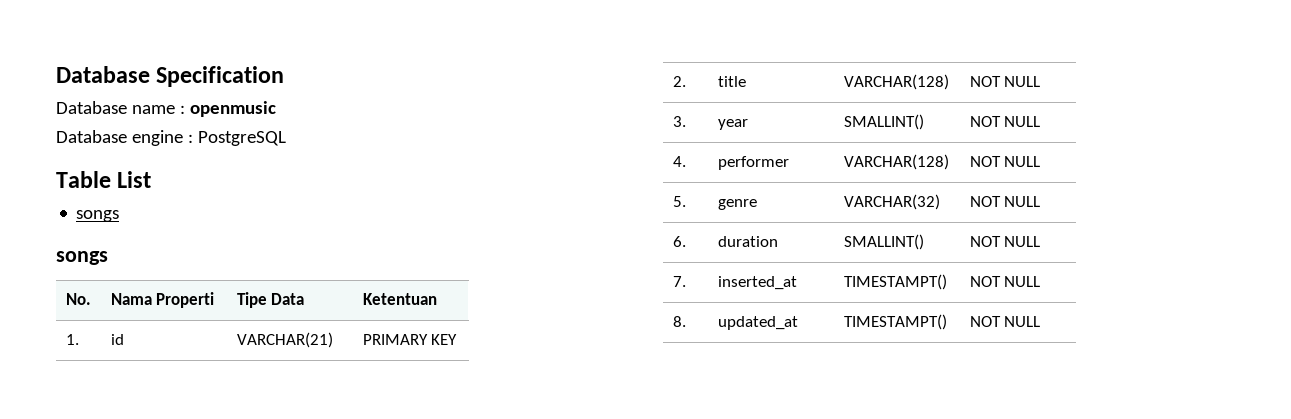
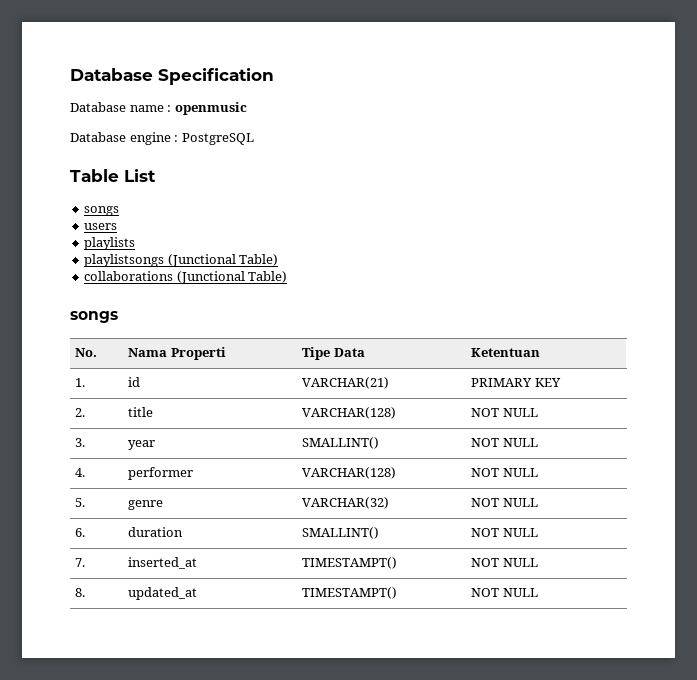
(120, 216) none -> [84,223,118,230] [84,237,136,250] [84,254,279,267] [84,271,288,284] // users // playlists // playlistsongs (Junctional Table) // collaborations (Junctional Table)

